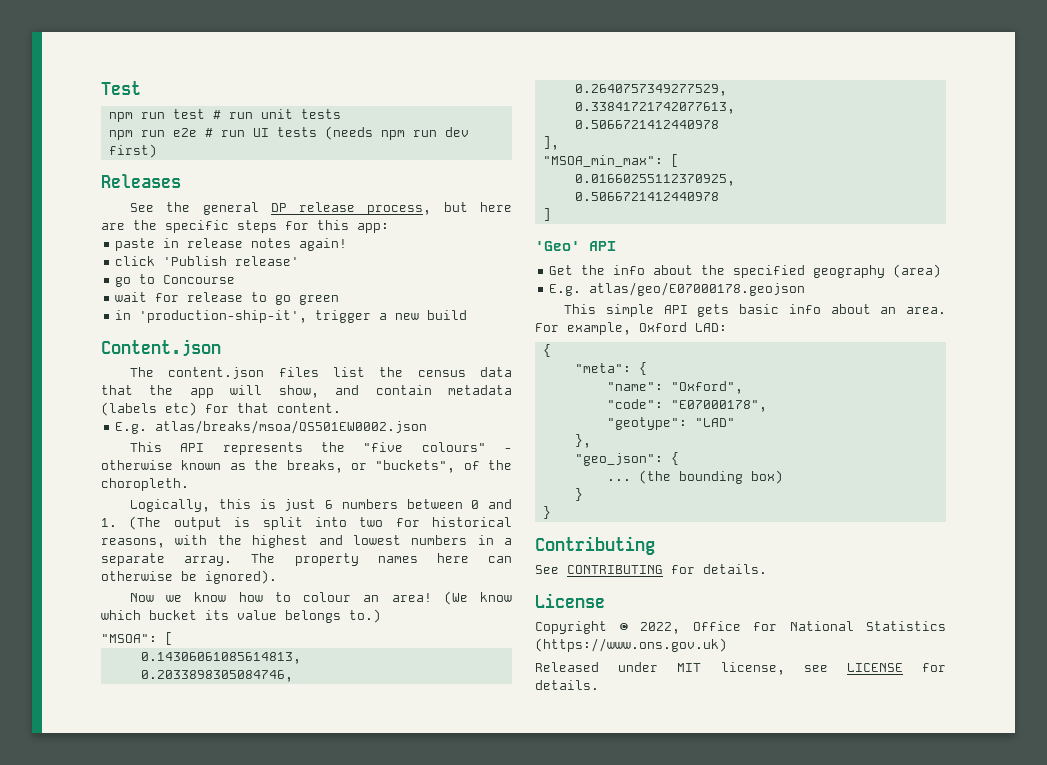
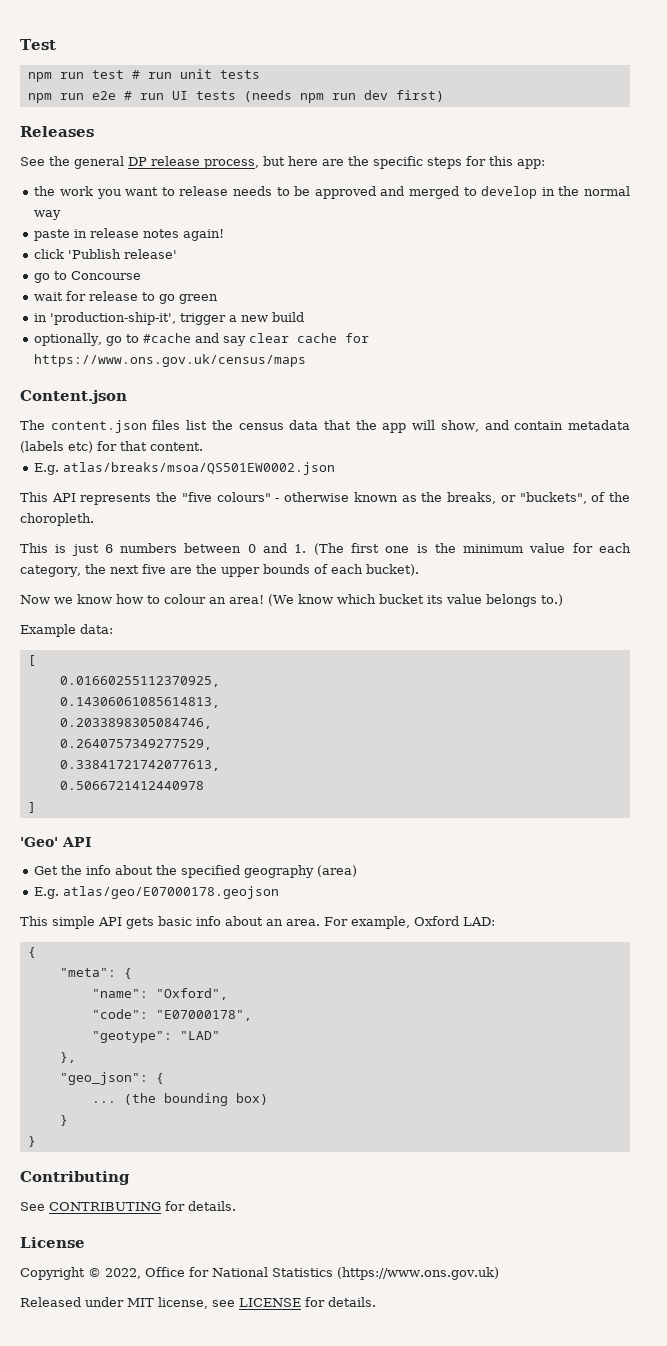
(389, 228) none -> [34,186,630,199] [34,210,62,220] // the work you want to release needs to be approved and merged to develop in the normal way
(468, 315) none -> [34,333,370,346] [34,354,307,367] // optionally, go to #cache and say clear cache for https://www.ons.gov.uk/census/maps
[130,499,251,512] Logically, this -> [20,543,48,553] This
[173,517,512,530] [101,535,512,548] [101,553,512,566] [101,570,277,584] output is split into two for historical reasons, with the highest and lowest numbers in a separate array. The property names here can otherwise be ignored). -> [350,543,631,553] [20,564,419,577] first one is the minimum value for each category, the next five are the upper bounds of each bucket).
[101,632,173,645] "MSOA": [ -> [20,624,113,637] [27,655,36,666] [59,676,220,687] Example data: // [ // 0.01660255112370925,
[542,136,559,150] [542,154,679,167] [574,174,735,186] [574,192,719,201] // ], // "MSOA_min_max": [ // 0.01660255112370925, // 0.5066721412440978 -> (204, 785) none

